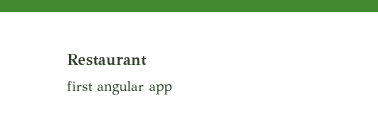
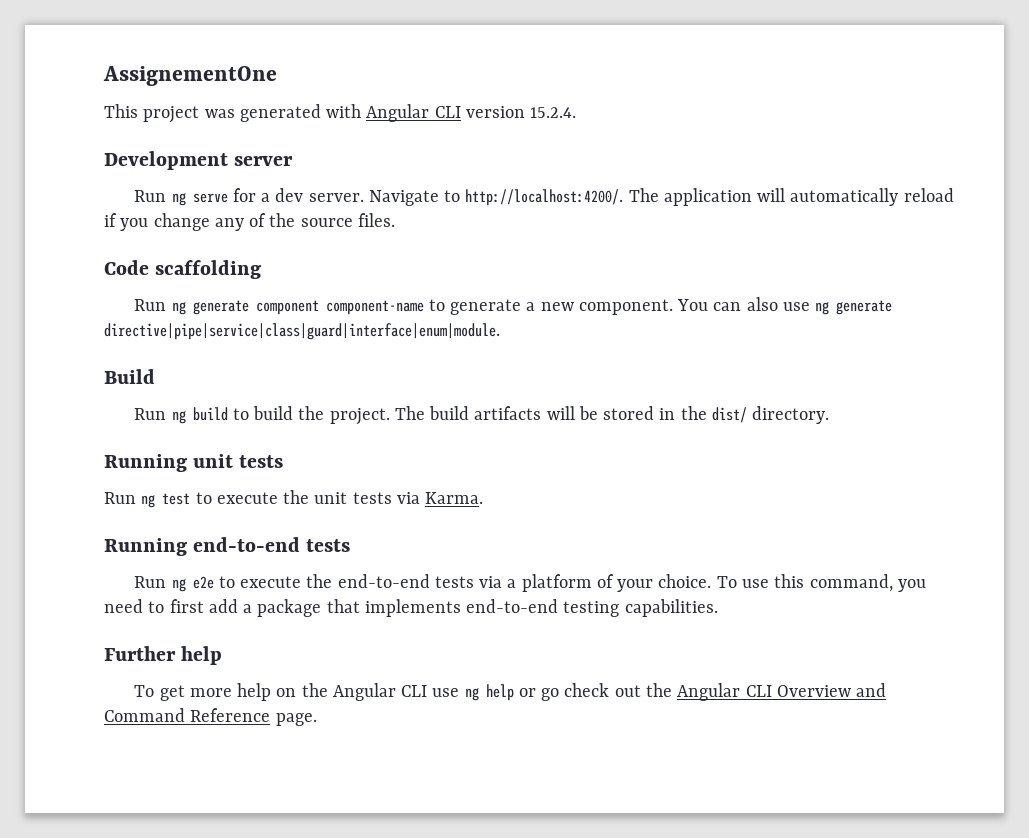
[67,54,147,66] [67,81,172,95] Restaurant // first angular app -> [103,66,277,86] [104,104,577,123] [104,151,294,170] [134,188,954,206] [104,213,395,231] [104,260,262,279] [134,297,893,315] [104,323,500,340] [104,369,155,384] [134,406,830,425] [104,454,284,472] [104,490,484,508] [104,537,351,556] [134,574,926,592] [104,599,718,617] [104,646,223,665] [134,683,887,701] [104,708,317,726] AssignementOne // This project was generated with Angular CLI version 15.2.4. // Development server // Run ng serve for a dev server. Navigate to http://localhost:4200/. The application will automatically reload if you change any of the source files. // Code scaffolding // Run ng generate component component-name to generate a new component. You can also use ng generate directive|pipe|service|class|guard|interface|enum|module. // Build // Run ng build to build the project. The build artifacts will be stored in the dist/ directory. // Running unit tests // Run ng test to execute the unit tests via Karma. // Running end-to-end tests // Run ng e2e to execute the end-to-end tests via a platform of your choice. To use this command, you need to first add a package that implements end-to-end testing capabilities. // Further help // To get more help on the Angular CLI use ng help or go check out the Angular CLI Overview and Command Reference page.

